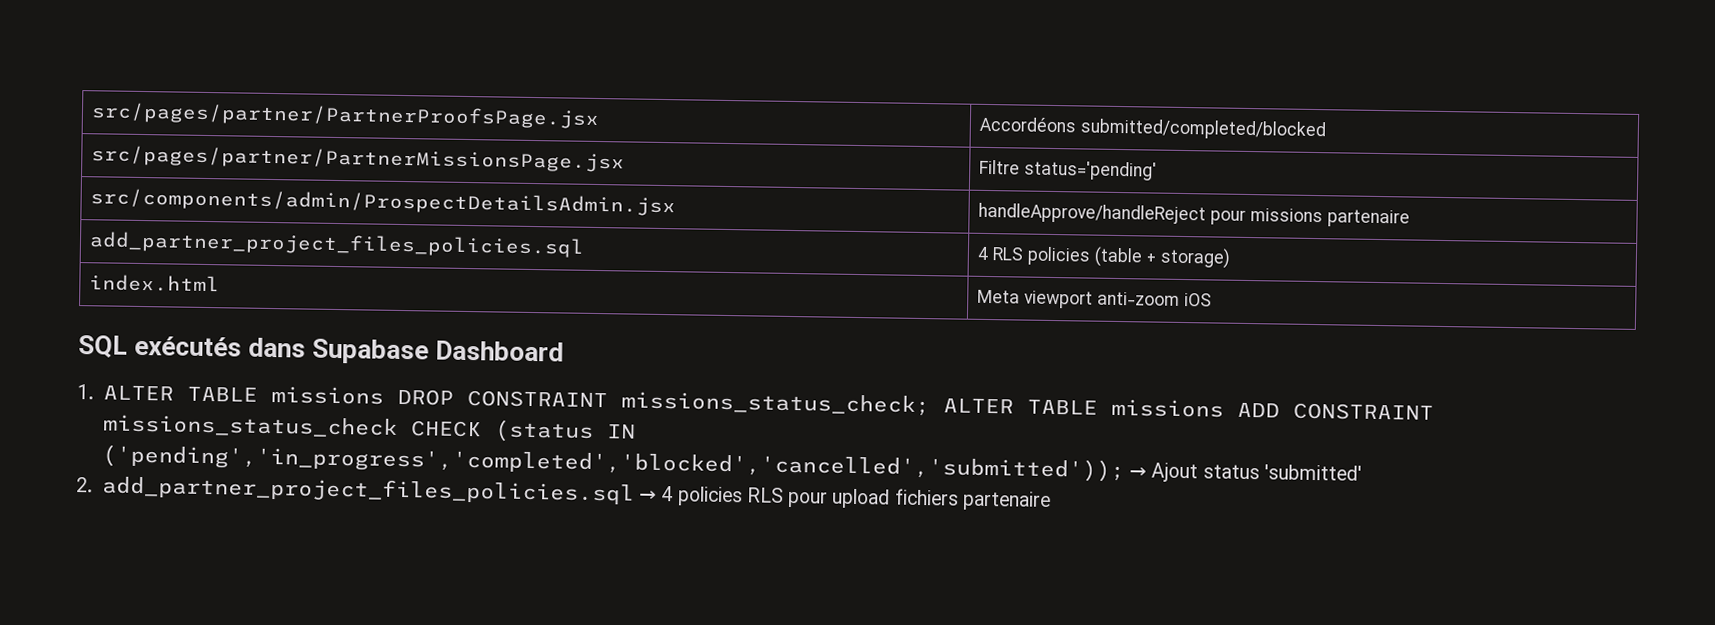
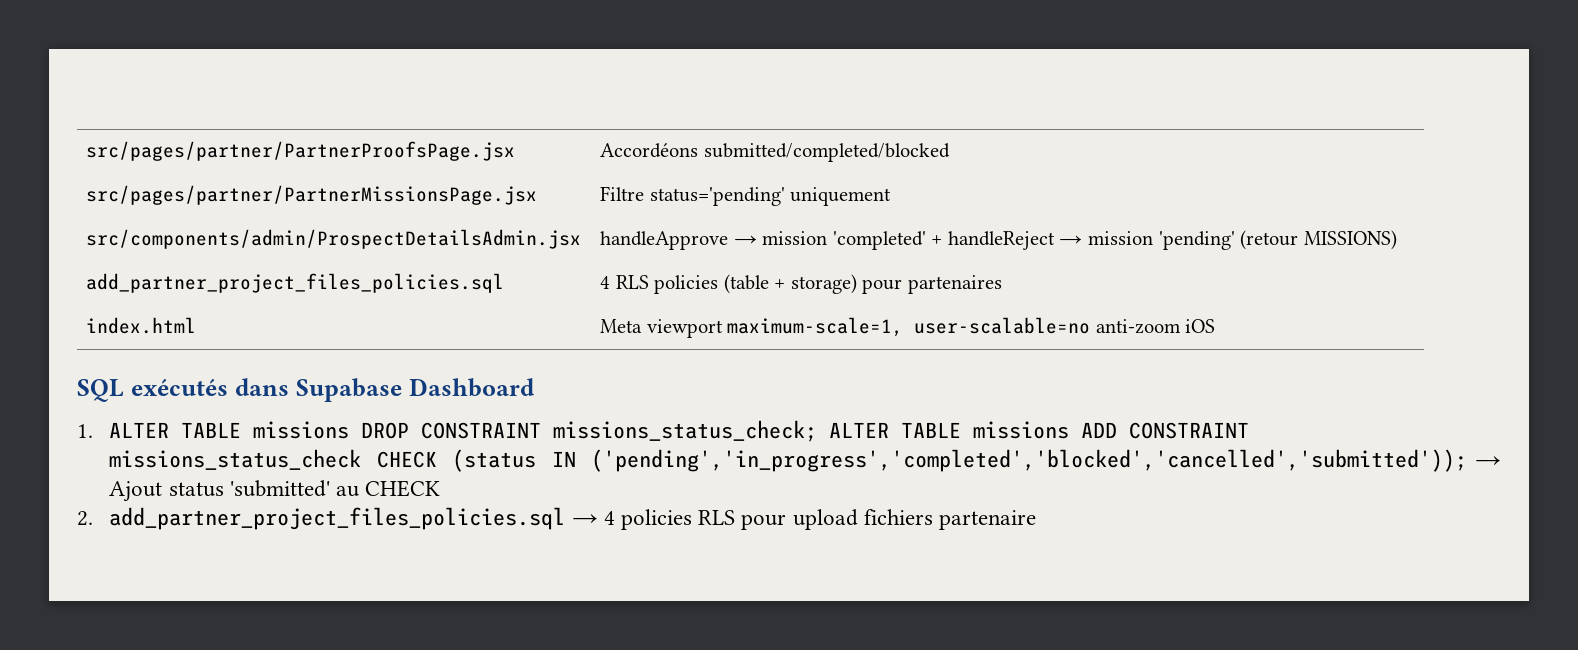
(1158, 170) none -> [790,187,892,206] uniquement
[978,202,1411,228] handleApprove/handleReject pour missions partenaire -> [600,230,1397,250] handleApprove → mission 'completed' + handleReject → mission 'pending' (retour MISSIONS)
(1232, 258) none -> [862,275,1003,294] pour partenaires
(1094, 299) none -> [727,317,1091,337] maximum-scale=1, user-scalable=no
(1362, 472) none -> [336,480,441,497] au CHECK

